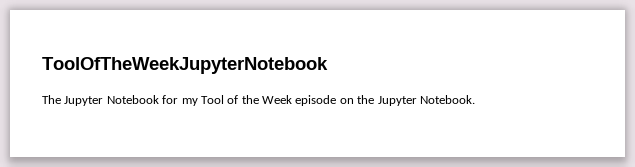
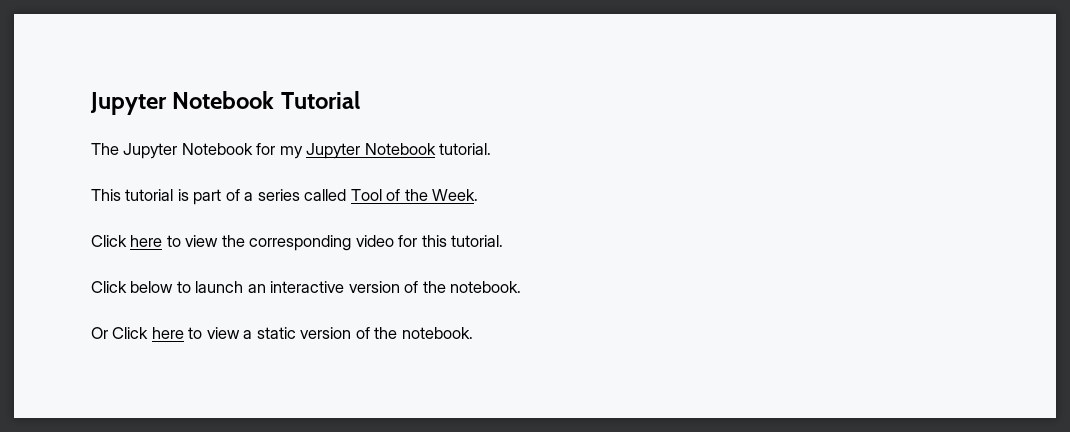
[42,57,328,74] ToolOfTheWeekJupyterNotebook -> [90,91,360,115] Jupyter Notebook Tutorial
[200,95,475,106] Tool of the Week episode on the Jupyter Notebook. -> [306,143,492,159] [91,189,479,205] [91,235,504,251] [91,281,522,293] [91,327,473,339] Jupyter Notebook tutorial. // This tutorial is part of a series called Tool of the Week. // Click here to view the corresponding video for this tutorial. // Click below to launch an interactive version of the notebook. // Or Click here to view a static version of the notebook.

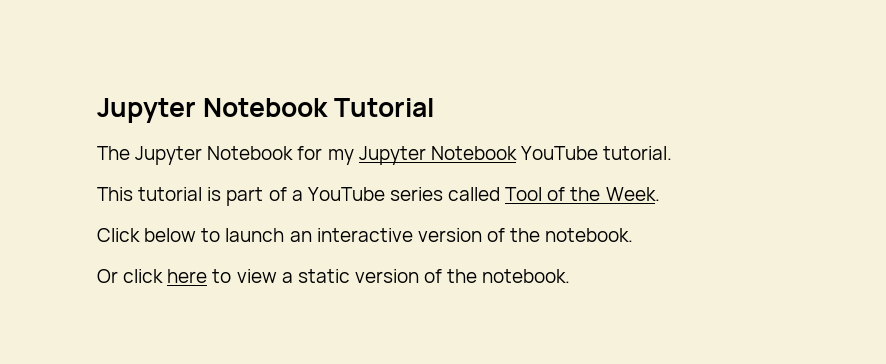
(436, 149) none -> [520,146,598,160] YouTube
(254, 196) none -> [307,187,385,201] YouTube
[91,235,504,251] // Click here to view the corresponding video for this tutorial. -> (660, 194) none
[112,327,149,339] Click -> [123,269,164,283] click

